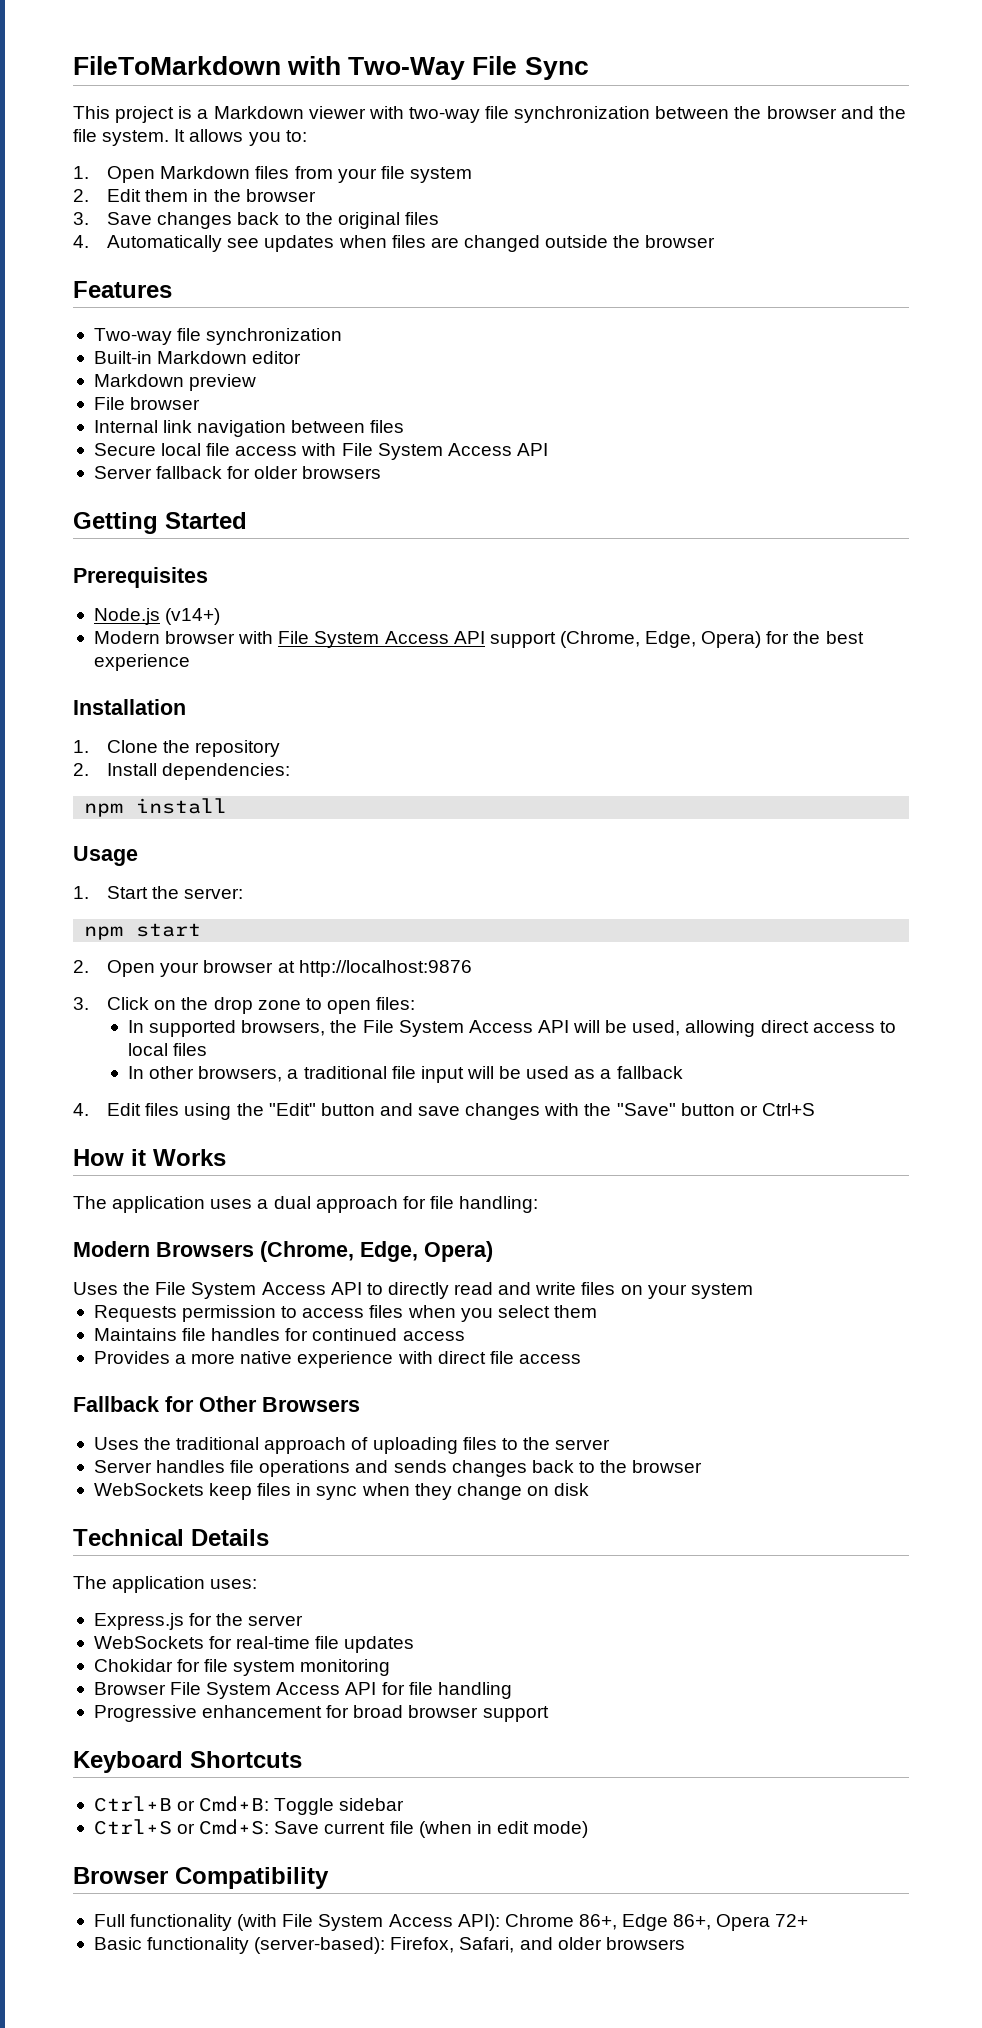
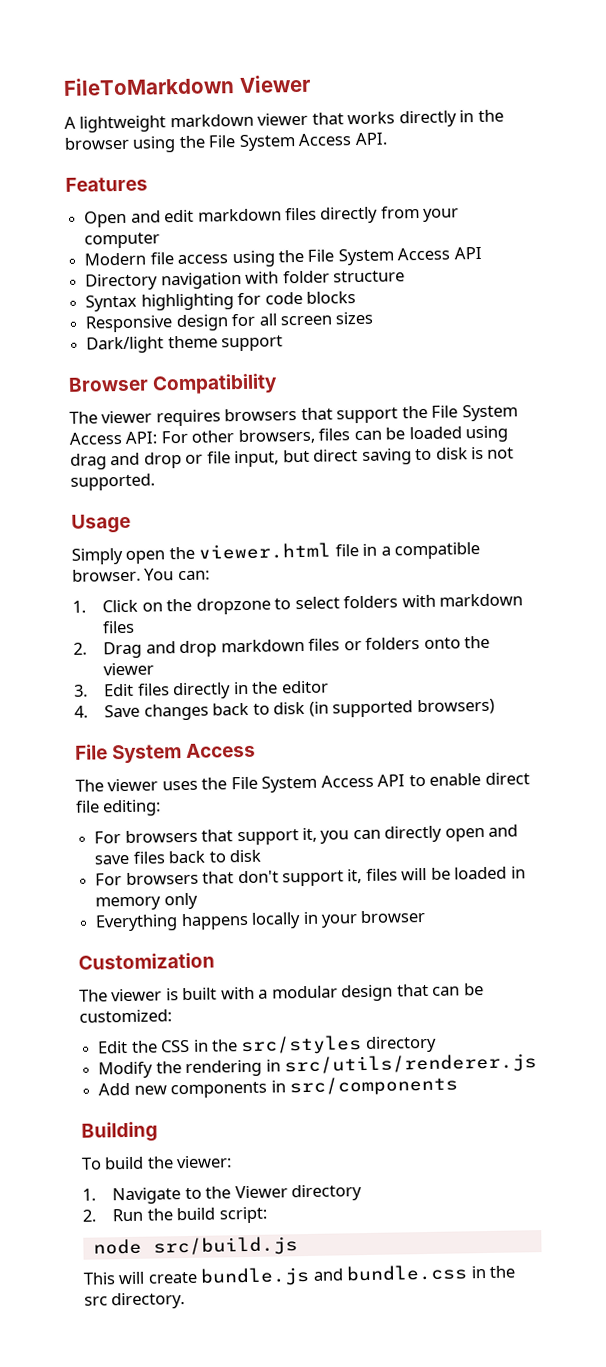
[287,56,589,80] [73,106,906,123] [73,129,307,146] [73,166,472,183] [73,189,316,202] [73,212,439,229] [73,235,716,252] [73,281,172,298] [93,328,343,345] [93,351,302,364] [93,374,257,391] [93,397,201,410] [93,420,405,437] [93,443,548,460] [93,466,382,479] [73,512,247,534] [73,567,208,588] [93,608,221,625] [93,631,864,648] [93,654,190,671] [73,699,186,715] [73,740,281,757] [73,763,291,780] [84,798,228,817] [73,846,138,866] [73,886,244,899] [84,923,202,940] [73,960,472,977] [73,997,416,1014] [128,1020,896,1037] [128,1043,208,1056] [128,1066,683,1083] [73,1103,815,1120] [73,1149,226,1166] [73,1196,539,1213] [73,1241,493,1262] [73,1282,118,1295] with Two-Way File Sync // This project is a Markdown viewer with two-way file synchronization between the browser and the file system. It allows you to: // 1. Open Markdown files from your file system // 2. Edit them in the browser // 3. Save changes back to the original files // 4. Automatically see updates when files are changed outside the browser // Features // Two-way file synchronization // Built-in Markdown editor // Markdown preview // File browser // Internal link navigation between files // Secure local file access with File System Access API // Server fallback for older browsers // Getting Started // Prerequisites // Node.js (v14+) // Modern browser with File System Access API support (Chrome, Edge, Opera) for the best experience // Installation // 1. Clone the repository // 2. Install dependencies: // npm install // Usage // 1. Start the server: // npm start // 2. Open your browser at http://localhost:9876 // 3. Click on the drop zone to open files: // In supported browsers, the File System Access API will be used, allowing direct access to local files // In other browsers, a traditional file input will be used as a fallback // 4. Edit files using the "Edit" button and save changes with the "Save" button or Ctrl+S // How it Works // The application uses a dual approach for file handling: // Modern Browsers (Chrome, Edge, Opera) // Uses -> [238,74,311,93] [64,109,504,133] [64,132,387,153] [65,176,148,192] [84,205,460,228] [84,232,161,249] [84,246,482,268] [85,270,405,291] [85,291,356,312] [85,311,374,333] [86,335,284,354] [68,373,279,395] [69,404,518,427] [69,425,509,445] [70,446,515,470] [70,473,155,491] [71,513,131,534] [71,542,481,565] [72,568,210,582] [72,593,524,615] [102,620,136,634] [73,635,491,659] [103,662,155,676] [73,680,329,700] [74,698,495,721] [74,742,257,764] [75,778,198,792] Viewer // A lightweight markdown viewer that works directly in the browser using the File System Access API. // Features // Open and edit markdown files directly from your computer // Modern file access using the File System Access API // Directory navigation with folder structure // Syntax highlighting for code blocks // Responsive design for all screen sizes // Dark/light theme support // Browser Compatibility // The viewer requires browsers that support the File System Access API: For other browsers, files can be loaded using drag and drop or file input, but direct saving to disk is not supported. // Usage // Simply open the viewer.html file in a compatible browser. You can: // 1. Click on the dropzone to select folders with markdown files // 2. Drag and drop markdown files or folders onto the viewer // 3. Edit files directly in the editor // 4. Save changes back to disk (in supported browsers) // File System Access // The viewer uses
[387,1282,753,1299] [93,1305,597,1322] [93,1328,465,1341] [93,1351,581,1368] [73,1396,360,1412] [93,1437,611,1454] [93,1460,703,1477] [93,1483,590,1500] [73,1529,269,1546] [73,1576,258,1593] [93,1613,304,1630] [93,1636,415,1653] [93,1659,391,1676] [93,1682,512,1699] [93,1705,549,1722] [73,1751,302,1773] [93,1796,405,1815] [93,1819,589,1838] [73,1867,329,1889] [93,1914,809,1931] [93,1937,685,1954] directly read and write files on your system // Requests permission to access files when you select them // Maintains file handles for continued access // Provides a more native experience with direct file access // Fallback for Other Browsers // Uses the traditional approach of uploading files to the server // Server handles file operations and sends changes back to the browser // WebSockets keep files in sync when they change on disk // Technical Details // The application uses: // Express.js for the server // WebSockets for real-time file updates // Chokidar for file system monitoring // Browser File System Access API for file handling // Progressive enhancement for broad browser support // Keyboard Shortcuts // Ctrl+B or Cmd+B: Toggle sidebar // Ctrl+S or Cmd+S: Save current file (when in edit mode) // Browser Compatibility // Full functionality (with File System Access API): Chrome 86+, Edge 86+, Opera 72+ // Basic functionality (server-based): Firefox, Safari, and older browsers -> [429,772,530,786] [75,799,162,817] [94,824,519,846] [94,849,261,865] [95,866,526,887] [95,892,198,911] [95,909,427,932] [78,952,215,970] [79,983,484,1002] [79,1009,172,1023] [97,1035,437,1056] [98,1053,537,1079] [98,1075,458,1099] [81,1121,158,1143] [81,1155,233,1170] [82,1184,363,1205] [82,1206,268,1224] [92,1236,298,1257] [83,1264,516,1287] [84,1292,186,1310] enable direct file editing: // For browsers that support it, you can directly open and save files back to disk // For browsers that don't support it, files will be loaded in memory only // Everything happens locally in your browser // Customization // The viewer is built with a modular design that can be customized: // Edit the CSS in the src/styles directory // Modify the rendering in src/utils/renderer.js // Add new components in src/components // Building // To build the viewer: // 1. Navigate to the Viewer directory // 2. Run the build script: // node src/build.js // This will create bundle.js and bundle.css in the src directory.

